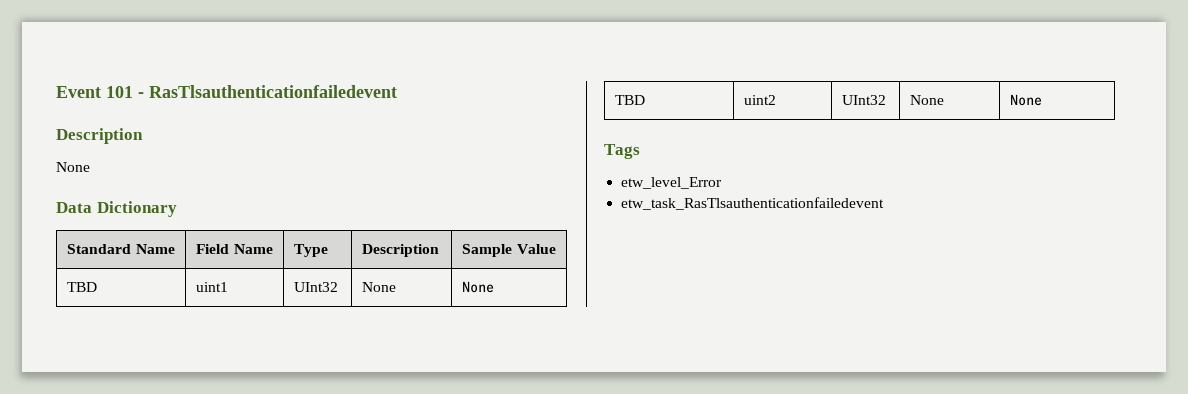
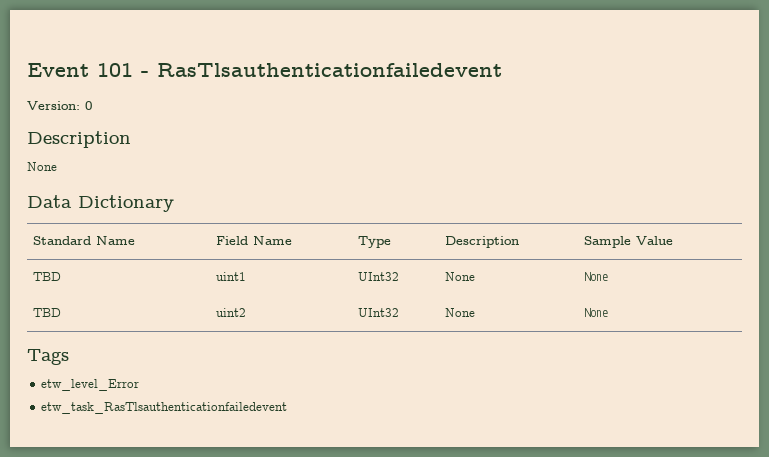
(397, 91) none -> [27,101,92,110] // Version: 0

